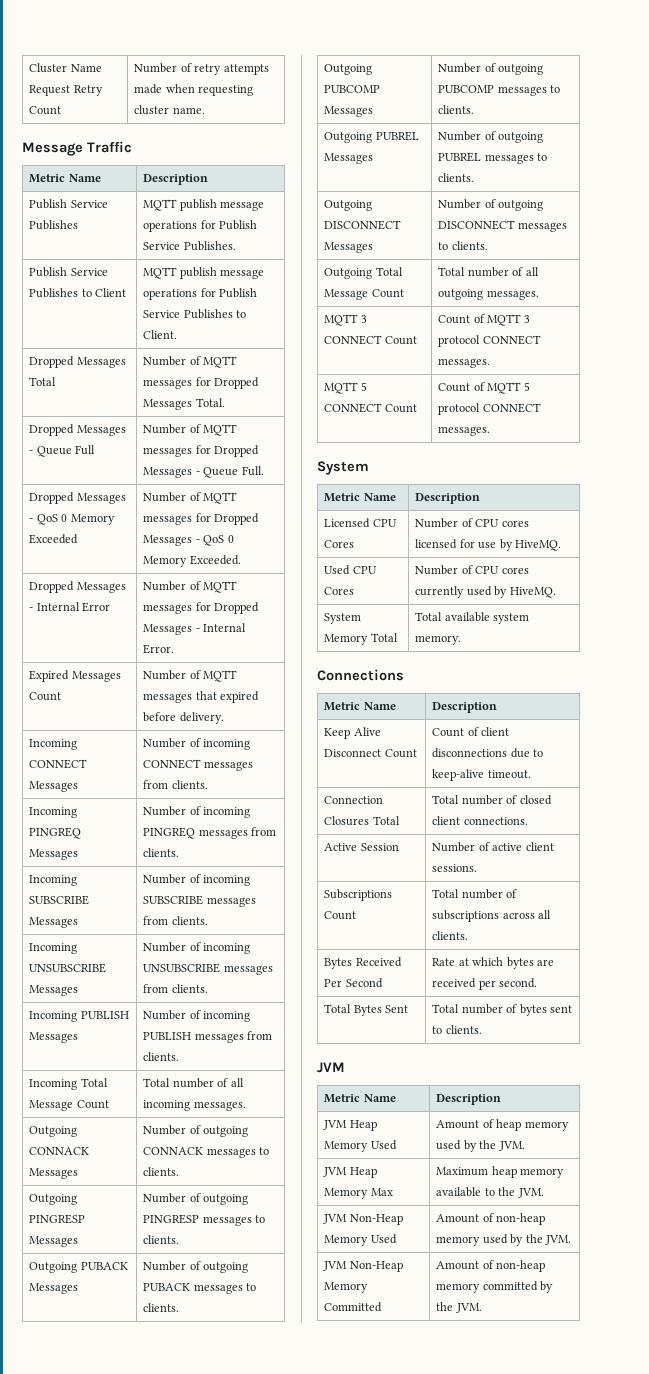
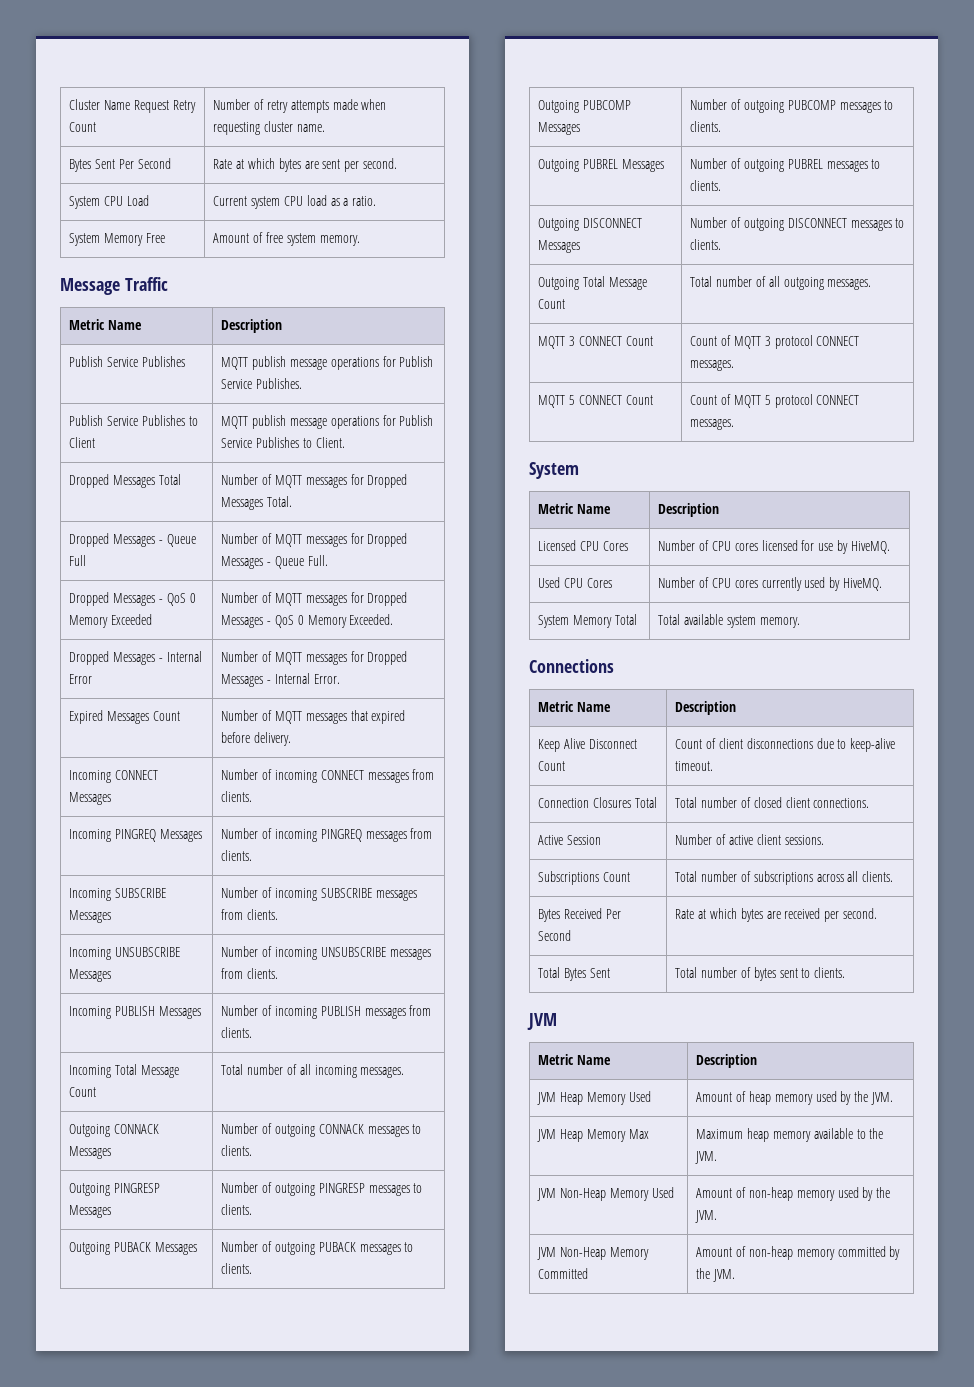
(205, 110) none -> [69,158,171,172] [213,158,397,172] [69,195,150,209] [213,195,377,209] [69,233,166,246] [213,232,360,246] // Bytes Sent Per Second | Rate at which bytes are sent per second. // System CPU Load | Current system CPU load as a ratio. // System Memory Free | Amount of free system memory.

